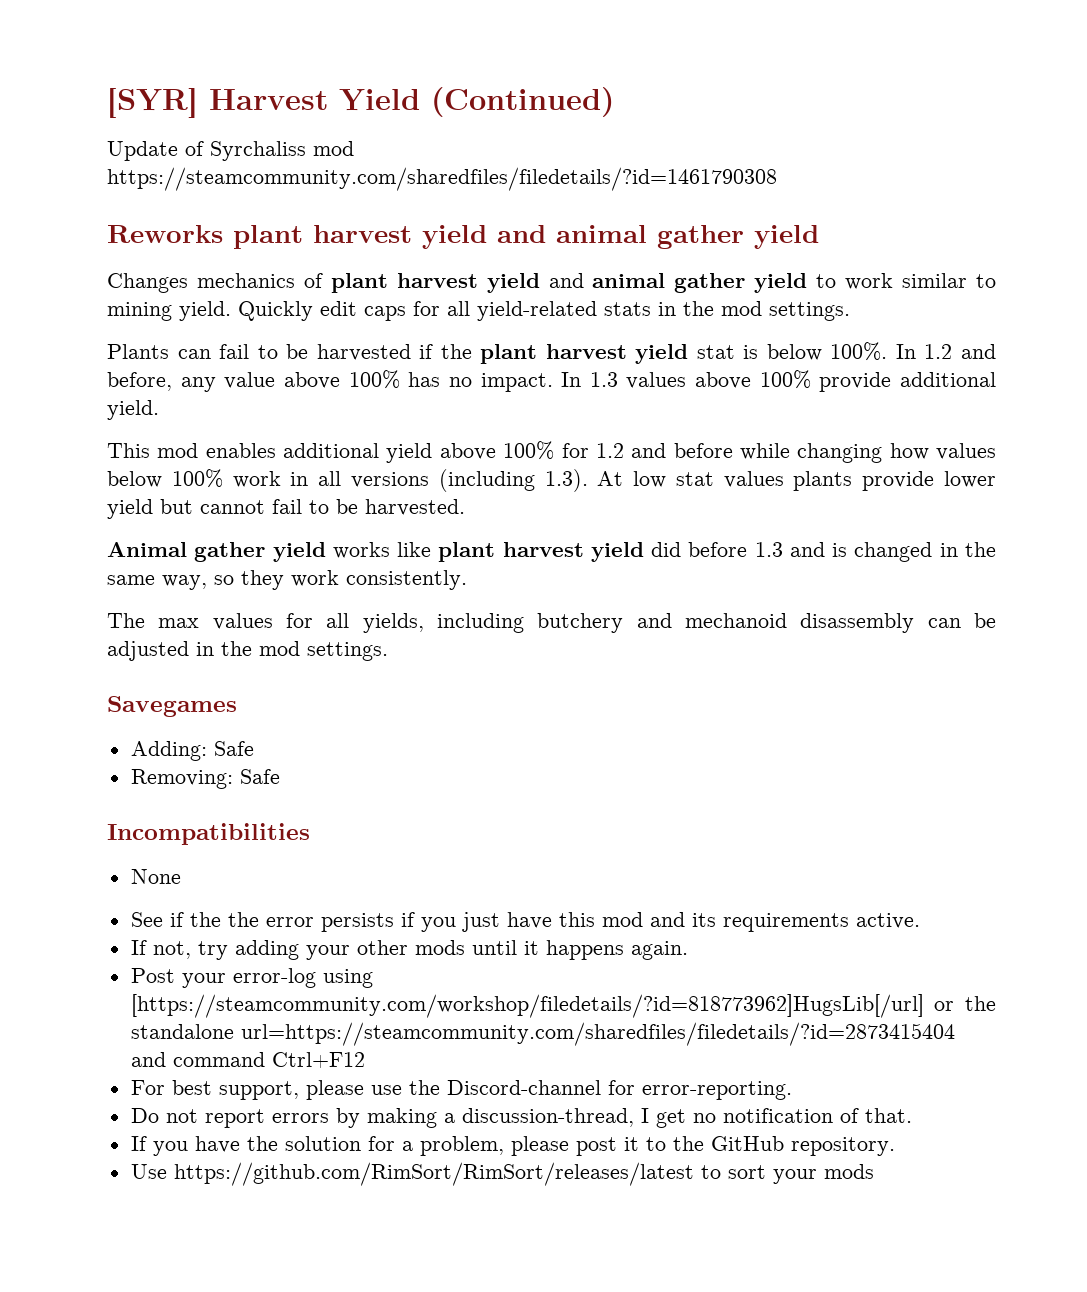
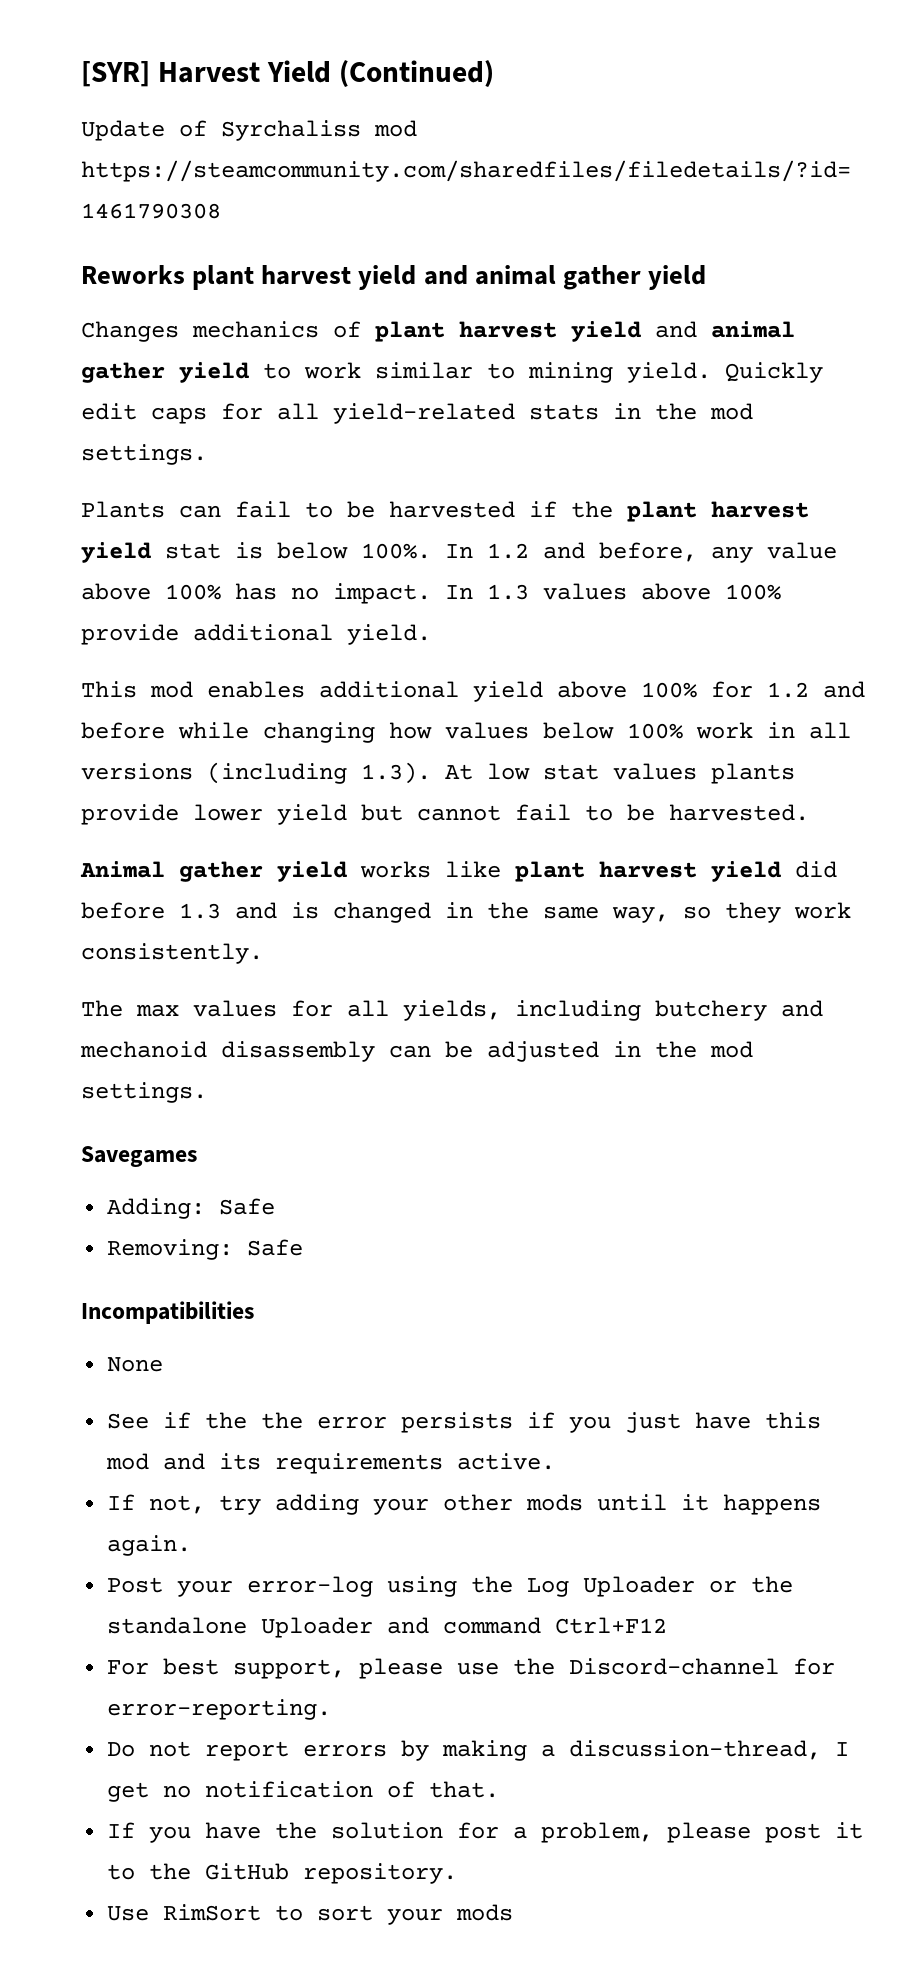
[130,994,924,1018] [https://steamcommunity.com/workshop/filedetails/?id=818773962]HugsLib[/url] -> [471,1576,696,1597] the Log Uploader
[240,1022,955,1046] url=https://steamcommunity.com/sharedfiles/filedetails/?id=2873415404 -> [261,1617,374,1638] Uploader
[173,1162,694,1186] https://github.com/RimSort/RimSort/releases/latest -> [163,1904,262,1921] RimSort

